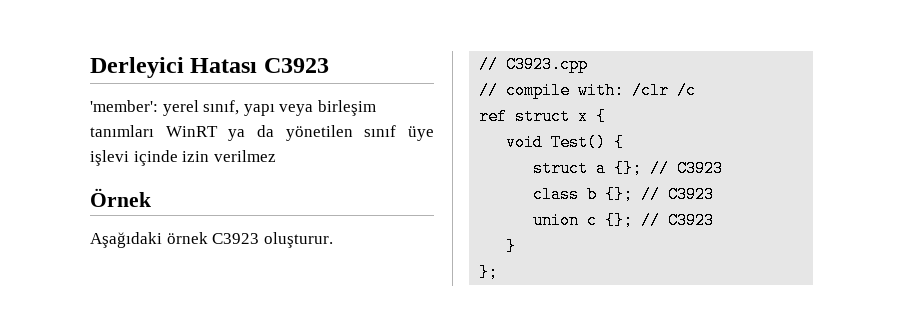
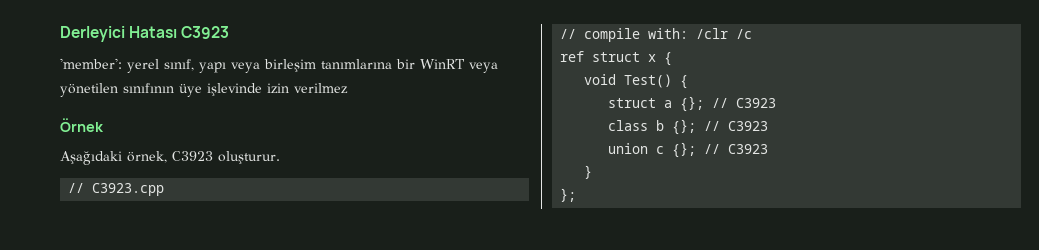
[90,125,434,141] [90,150,178,166] tanımları WinRT ya da yönetilen sınıf üye işlevi içinde -> [321,59,498,73] [60,83,262,97] tanımlarına bir WinRT veya yönetilen sınıfının üye işlevinde
[166,232,208,244] örnek -> [127,151,167,163] örnek,

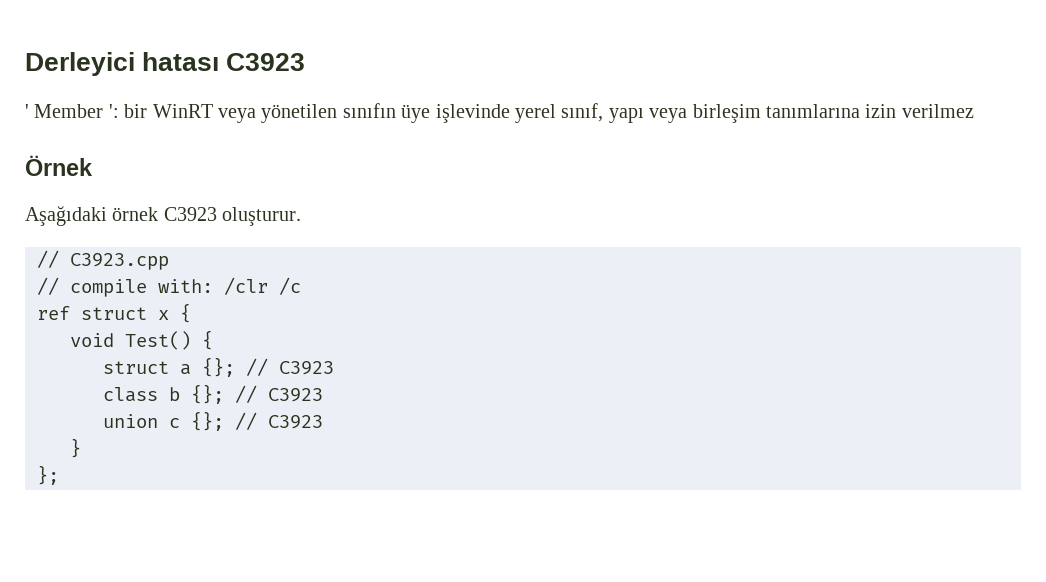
[129,26,230,39] [60,58,122,69] Hatası C3923 // 'member': -> [142,52,306,71] [25,103,510,123] hatası C3923 // ' Member ': bir WinRT veya yönetilen sınıfın üye işlevinde
[396,59,498,73] [60,83,262,97] bir WinRT veya yönetilen sınıfının üye işlevinde -> (860, 111) none
[127,151,167,163] örnek, -> [112,207,159,221] örnek

